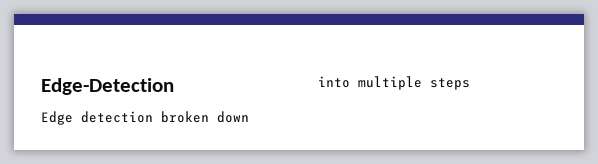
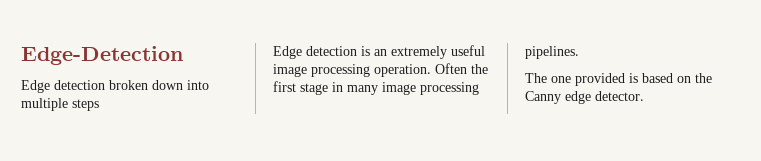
(470, 84) none -> [273,45,485,59] [273,63,488,77] [273,81,479,95] [525,46,579,59] [525,73,712,86] [525,91,644,104] // Edge detection is an extremely useful image processing operation. Often the first stage in many image processing pipelines. // The one provided is based on the Canny edge detector.

